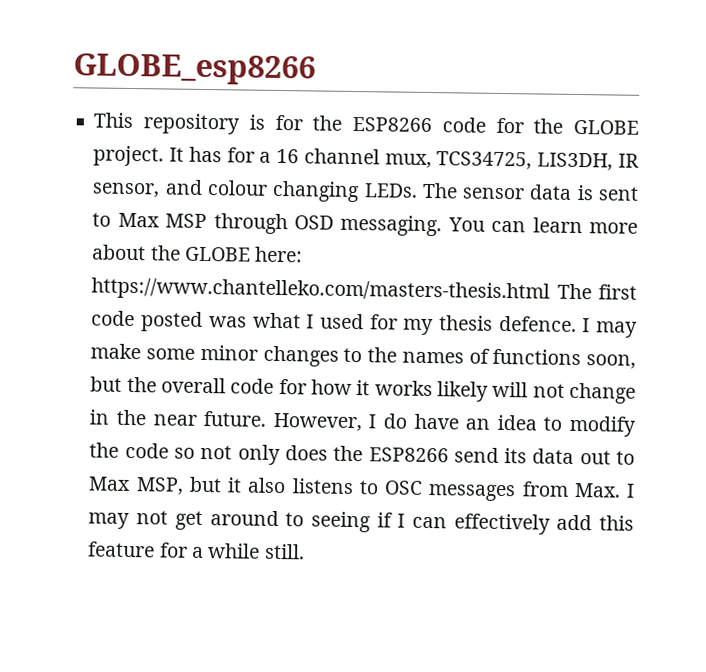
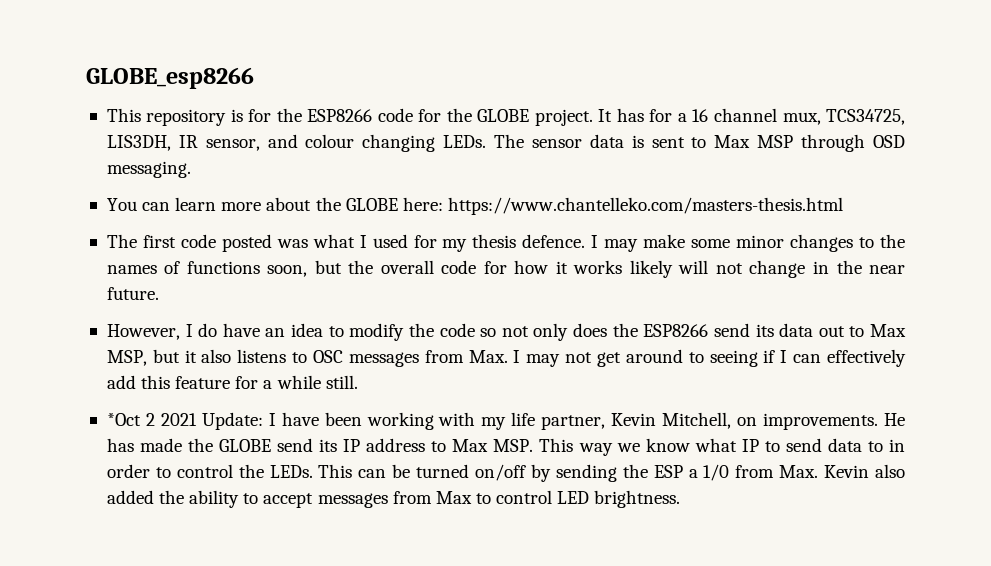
(443, 225) none -> (191, 169) //
(551, 290) none -> (843, 206) //
(267, 419) none -> (159, 293) //
(305, 551) none -> [106,412,906,430] [106,438,906,456] [106,464,905,482] [106,490,681,508] // *Oct 2 2021 Update: I have been working with my life partner, Kevin Mitchell, on improvements. He has made the GLOBE send its IP address to Max MSP. This way we know what IP to send data to in order to control the LEDs. This can be turned on/off by sending the ESP a 1/0 from Max. Kevin also added the ability to accept messages from Max to control LED brightness.

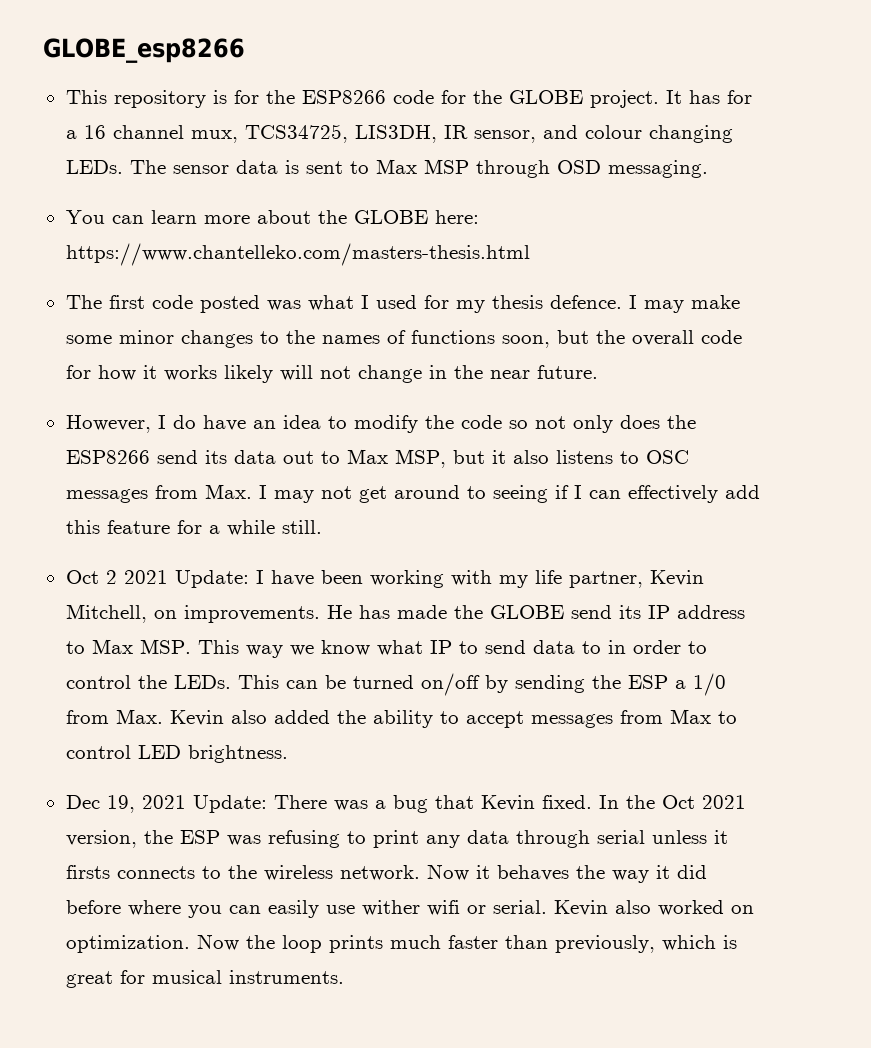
[106,413,141,426] *Oct -> [65,570,99,584] Oct
(681, 499) none -> [65,795,746,813] [65,830,728,848] [65,864,707,883] [65,900,754,918] [65,934,737,953] [65,970,344,988] // Dec 19, 2021 Update: There was a bug that Kevin fixed. In the Oct 2021 version, the ESP was refusing to print any data through serial unless it firsts connects to the wireless network. Now it behaves the way it did before where you can easily use wither wifi or serial. Kevin also worked on optimization. Now the loop prints much faster than previously, which is great for musical instruments.

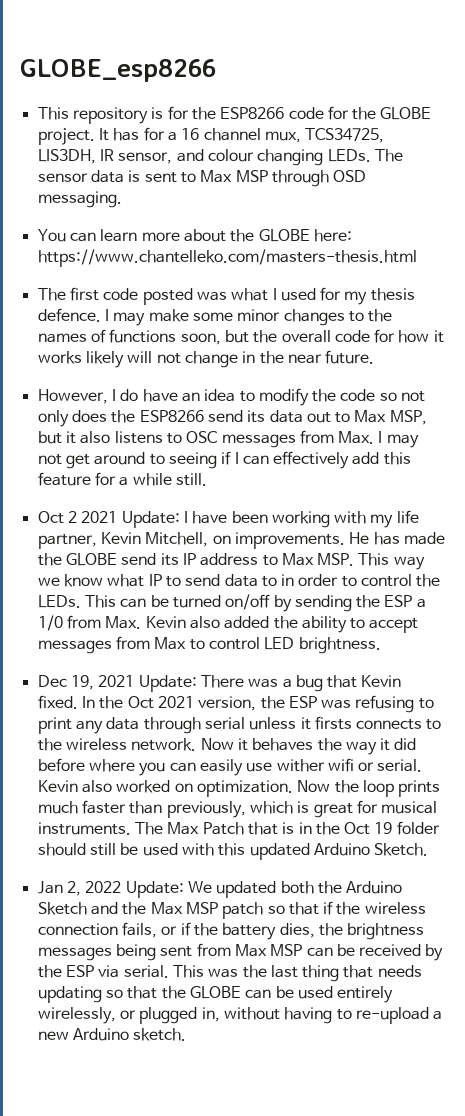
(344, 977) none -> [134,821,440,835] [37,843,429,860] [37,881,403,898] [37,901,426,919] [37,922,425,940] [37,943,444,961] [37,965,422,982] [37,986,394,1003] [37,1007,443,1024] [37,1028,187,1041] The Max Patch that is in the Oct 19 folder should still be used with this updated Arduino Sketch. // Jan 2, 2022 Update: We updated both the Arduino Sketch and the Max MSP patch so that if the wireless connection fails, or if the battery dies, the brightness messages being sent from Max MSP can be received by the ESP via serial. This was the last thing that needs updating so that the GLOBE can be used entirely wirelessly, or plugged in, without having to re-upload a new Arduino sketch.

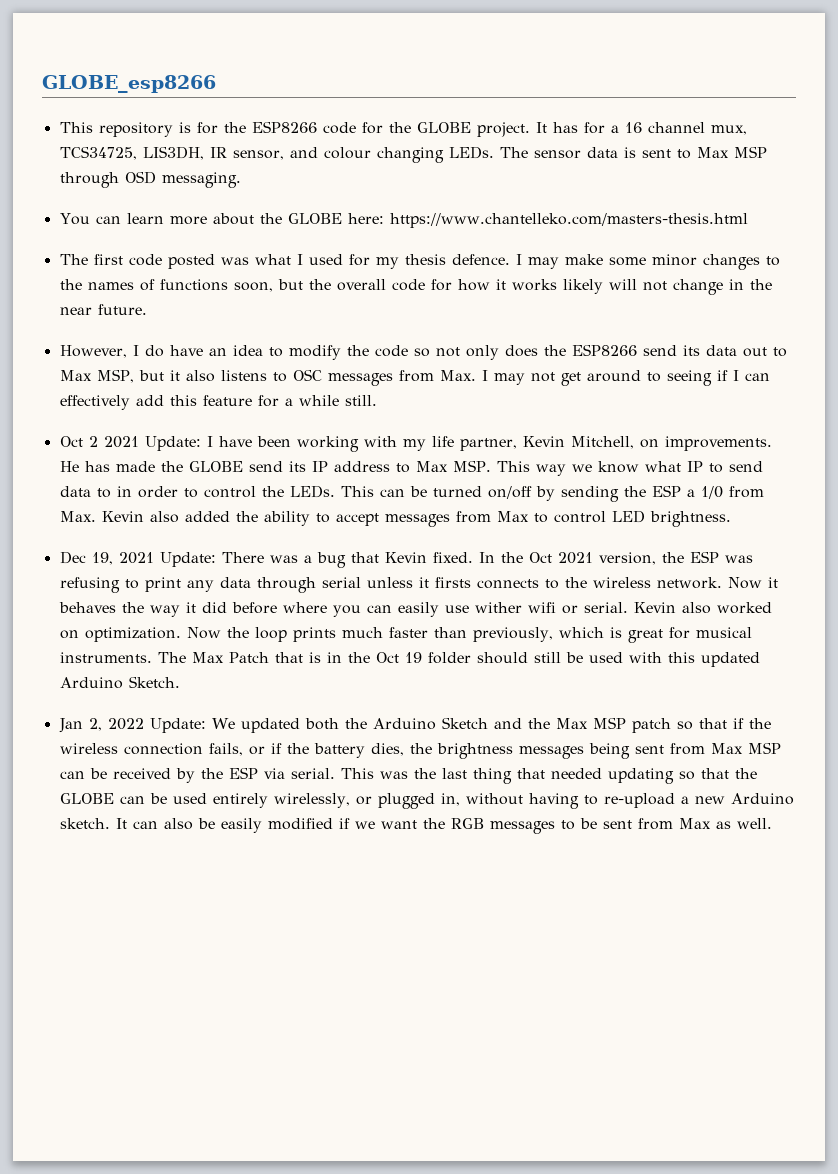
[377,965,422,977] needs -> [550,768,602,779] needed
(187, 1034) none -> [115,818,772,834] It can also be easily modified if we want the RGB messages to be sent from Max as well.

